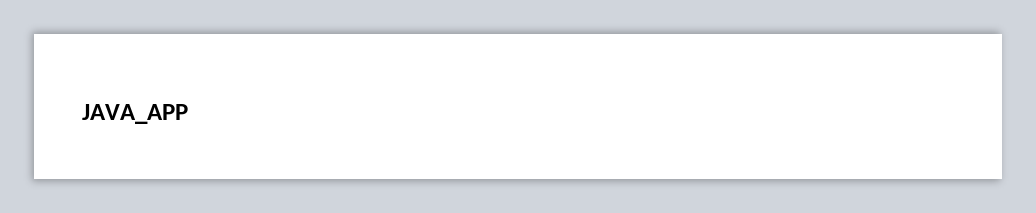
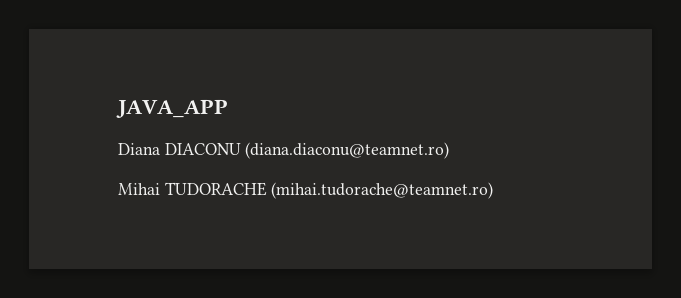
(188, 114) none -> [118,142,450,159] [118,182,494,199] // Diana DIACONU (diana.diaconu@teamnet.ro) // Mihai TUDORACHE (mihai.tudorache@teamnet.ro)

